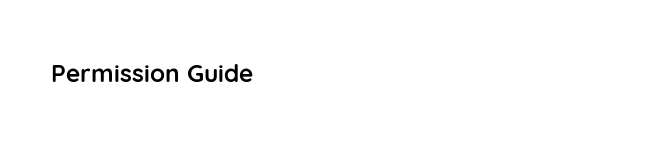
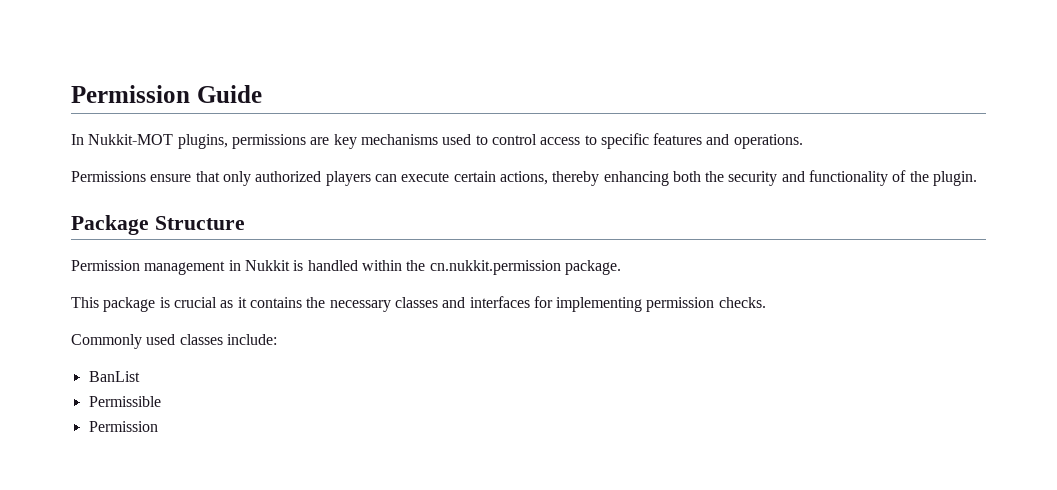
(253, 73) none -> [71,133,803,149] [71,170,978,186] [71,215,245,235] [71,260,621,275] [71,296,766,312] [71,334,277,349] [88,371,140,382] [88,396,161,407] [88,421,158,432] // In Nukkit-MOT plugins, permissions are key mechanisms used to control access to specific features and operations. // Permissions ensure that only authorized players can execute certain actions, thereby enhancing both the security and functionality of the plugin. // Package Structure // Permission management in Nukkit is handled within the cn.nukkit.permission package. // This package is crucial as it contains the necessary classes and interfaces for implementing permission checks. // Commonly used classes include: // BanList // Permissible // Permission

